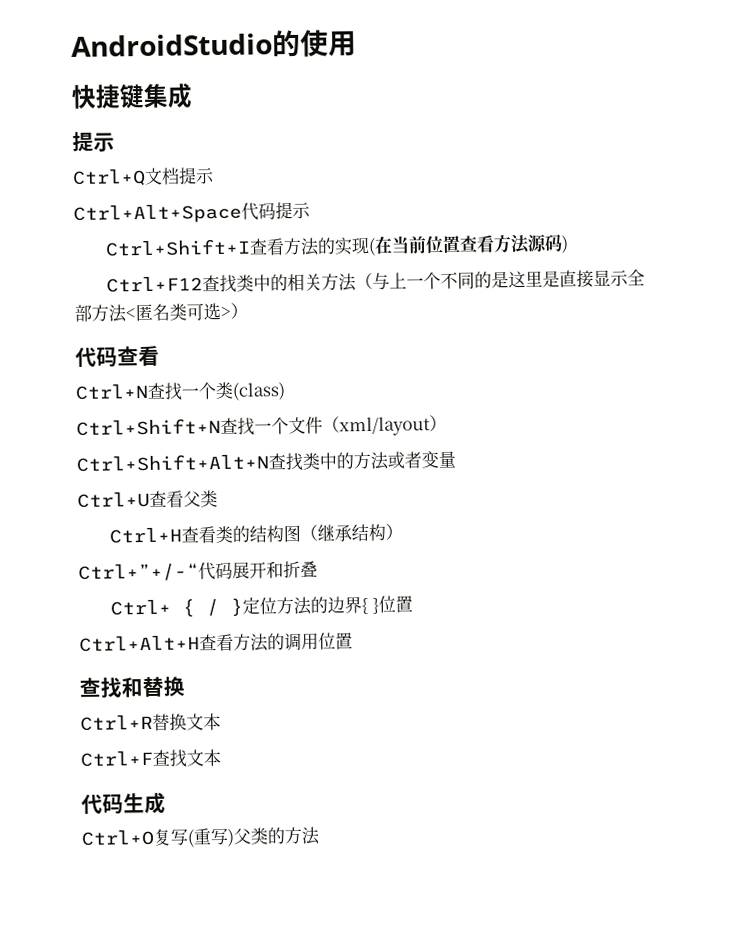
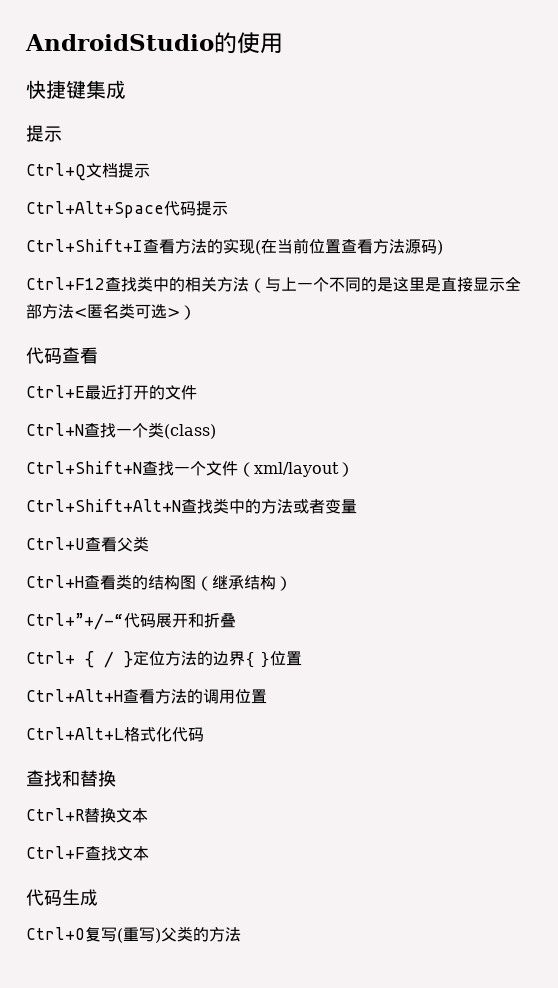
(160, 356) none -> [26,385,197,400] // Ctrl+E最近打开的文件
(353, 641) none -> [26,727,204,742] // Ctrl+Alt+L格式化代码

